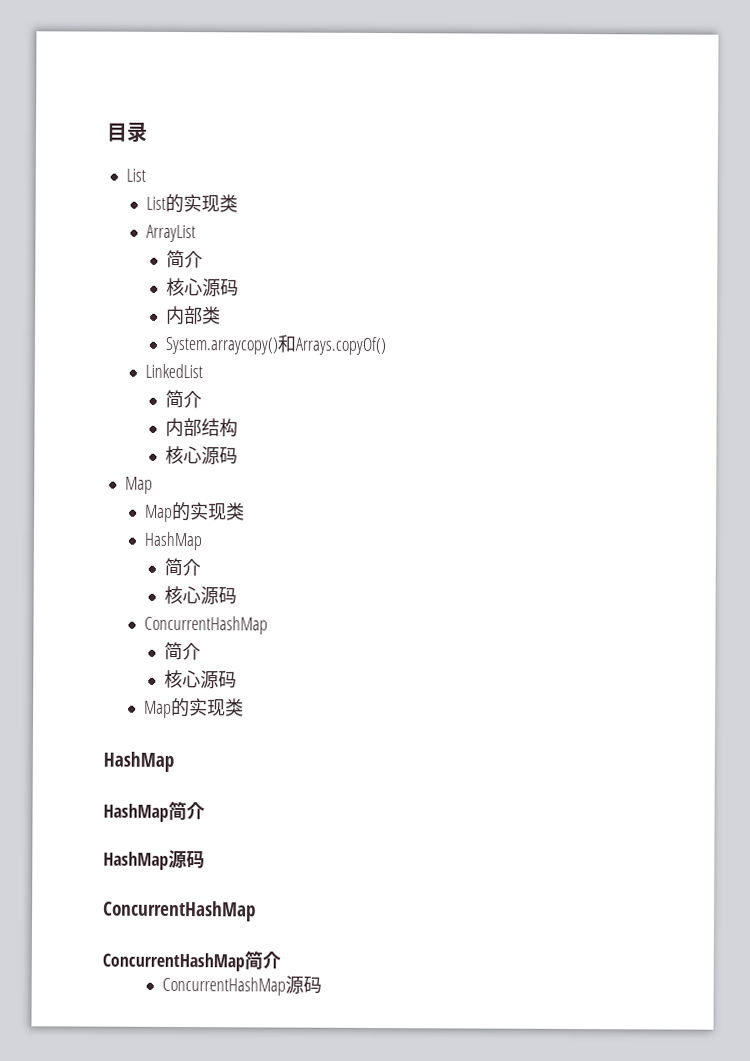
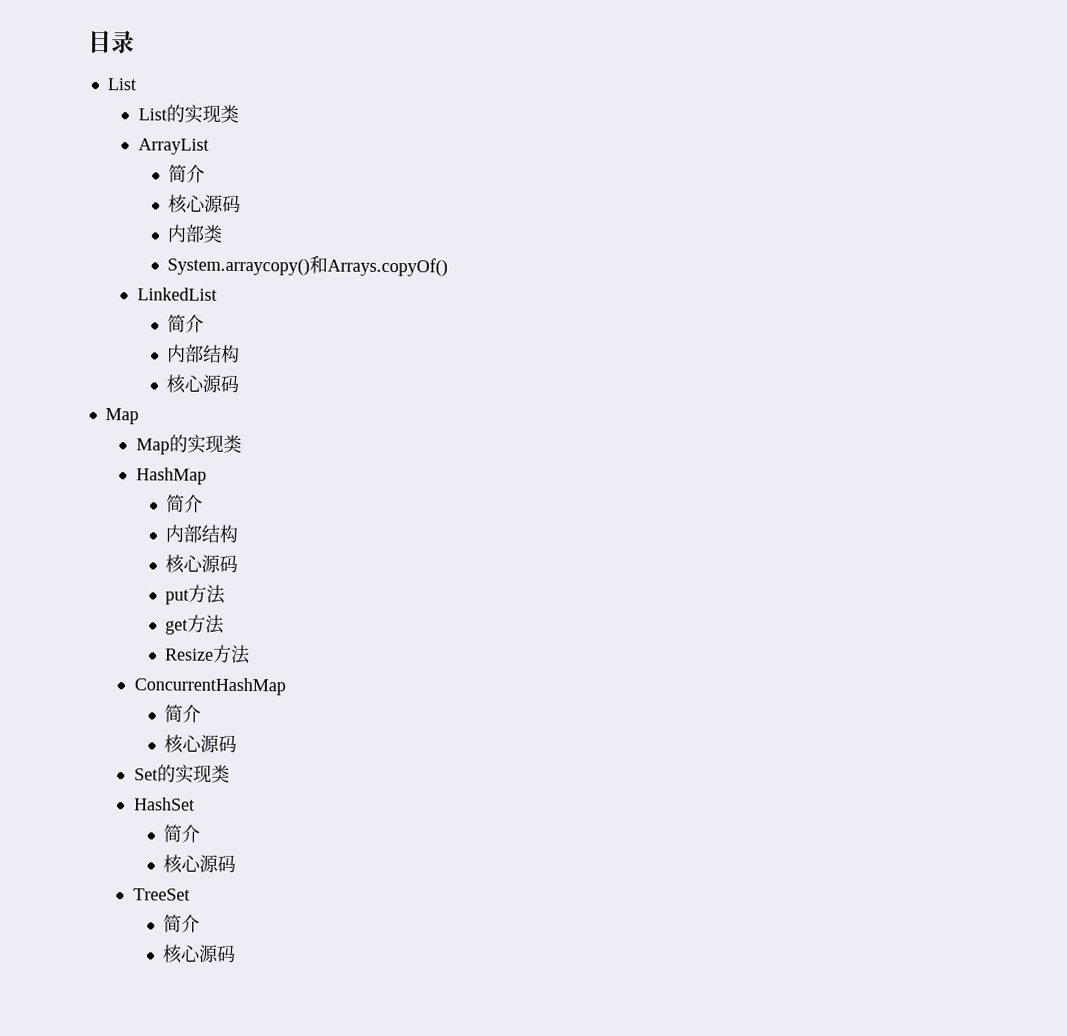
[164,585,238,606] // 核心源码 -> [165,524,239,543] [165,554,239,574] [165,584,227,605] [165,614,226,635] [165,644,252,665] // 内部结构 // 核心源码 // put方法 // get方法 // Resize方法
[144,697,245,718] [103,751,174,772] [103,800,205,822] [103,849,205,870] [103,900,256,922] [102,950,281,972] [162,976,287,996] Map的实现类 // HashMap // HashMap简介 // HashMap源码 // ConcurrentHashMap // ConcurrentHashMap简介 // ConcurrentHashMap -> [133,764,230,784] [133,797,195,811] [163,824,201,843] [163,854,237,874] [132,888,190,901] [163,914,201,933] [162,944,202,964] Set的实现类 // HashSet // 简介 // 核心源码 // TreeSet // 简介 // 核心

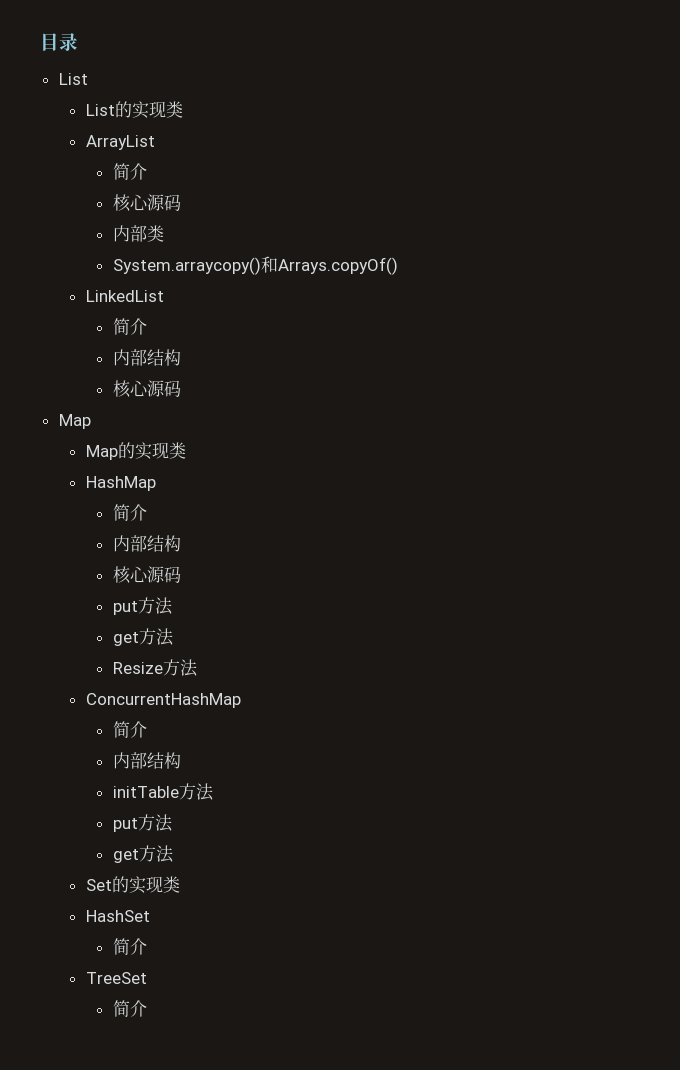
[164,734,238,754] 核心源码 -> [112,752,181,769] [112,783,214,801] [112,814,173,832] [112,845,174,863] 内部结构 // initTable方法 // put方法 // get方法
[163,854,237,874] // 核心源码 -> (147, 946) none
[162,944,237,964] // 核心源码 -> (147, 1008) none

